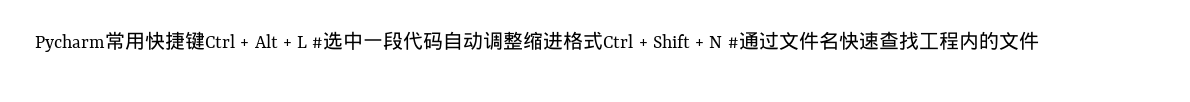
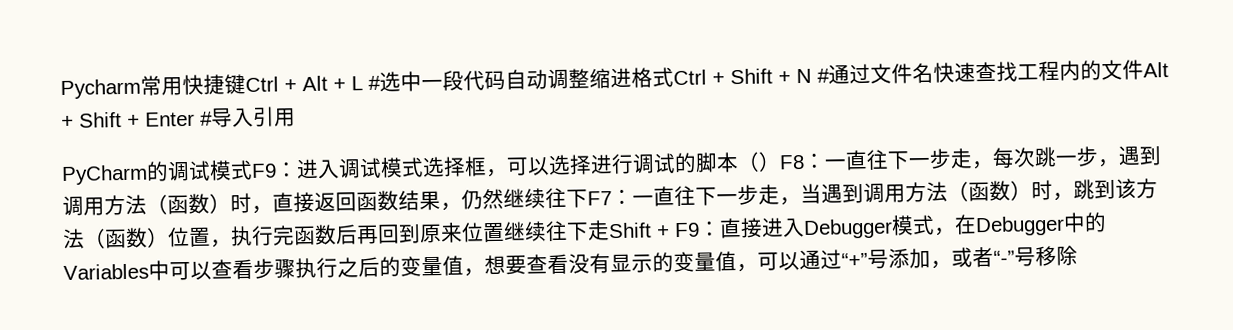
(1039, 40) none -> [1143,62,1169,78] [61,106,296,129] [61,145,1162,185] [62,178,1158,216] [62,212,1107,249] [63,245,1078,281] Alt + Shift + Enter #导入引用 // PyCharm的调试模式F9：进入调试模式选择框，可以选择进行调试的脚本（）F8：一直往下一步走，每次跳一步，遇到调用方法（函数）时，直接返回函数结果，仍然继续往下F7：一直往下一步走，当遇到调用方法（函数）时，跳到该方法（函数）位置，执行完函数后再回到原来位置继续往下走Shift + F9：直接进入Debugger模式，在Debugger中的Variables中可以查看步骤执行之后的变量值，想要查看没有显示的变量值，可以通过“+”号添加，或者“-”号移除

